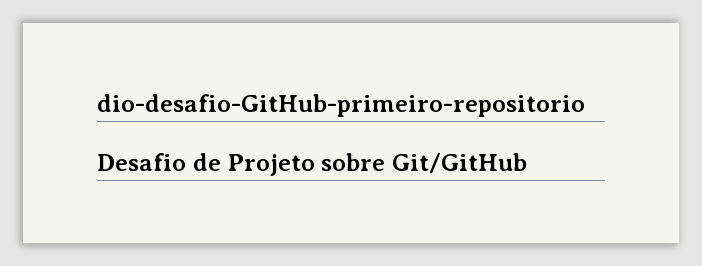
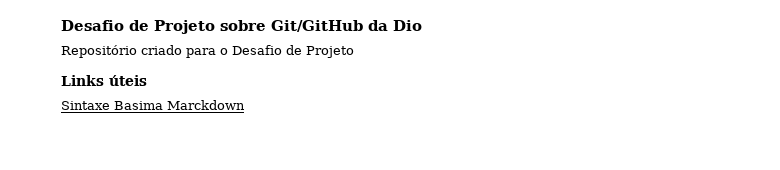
[97,94,585,117] dio-desafio-GitHub-primeiro-repositorio // -> (61, 25) none
(527, 163) none -> [368,20,422,31] [61,45,354,58] [61,75,147,86] [61,100,245,110] da Dio // Repositório criado para o Desafio de Projeto // Links úteis // Sintaxe Basima Marckdown

